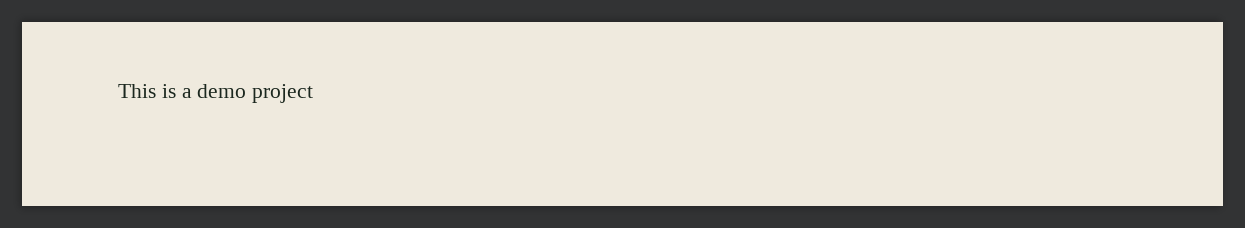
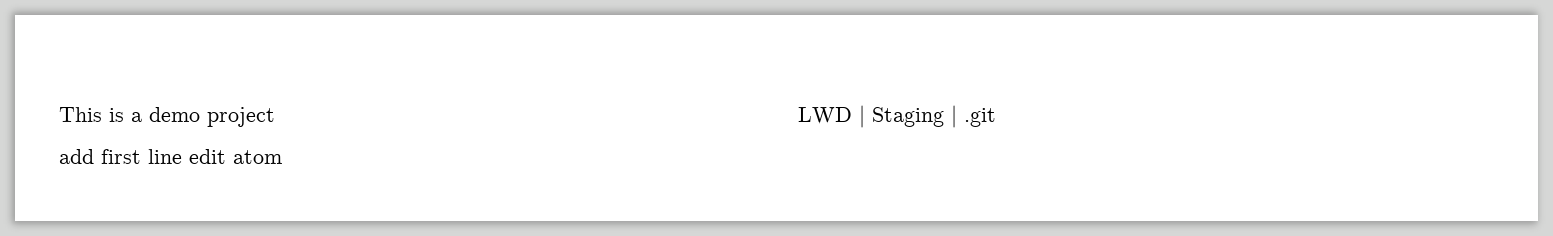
(314, 93) none -> [59,149,282,164] [798,105,996,128] // add first line edit atom // LWD | Staging | .git

